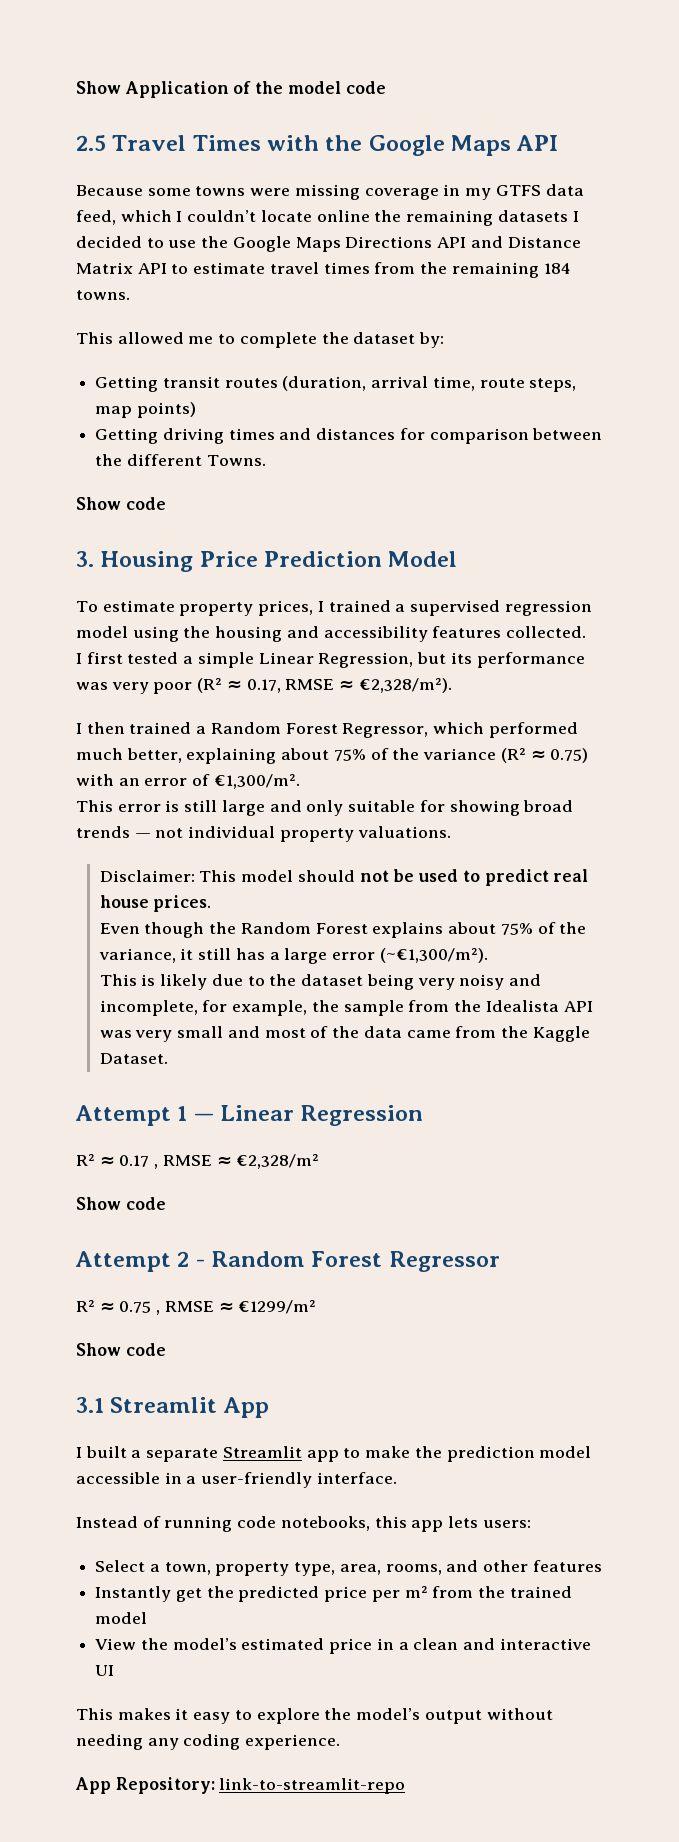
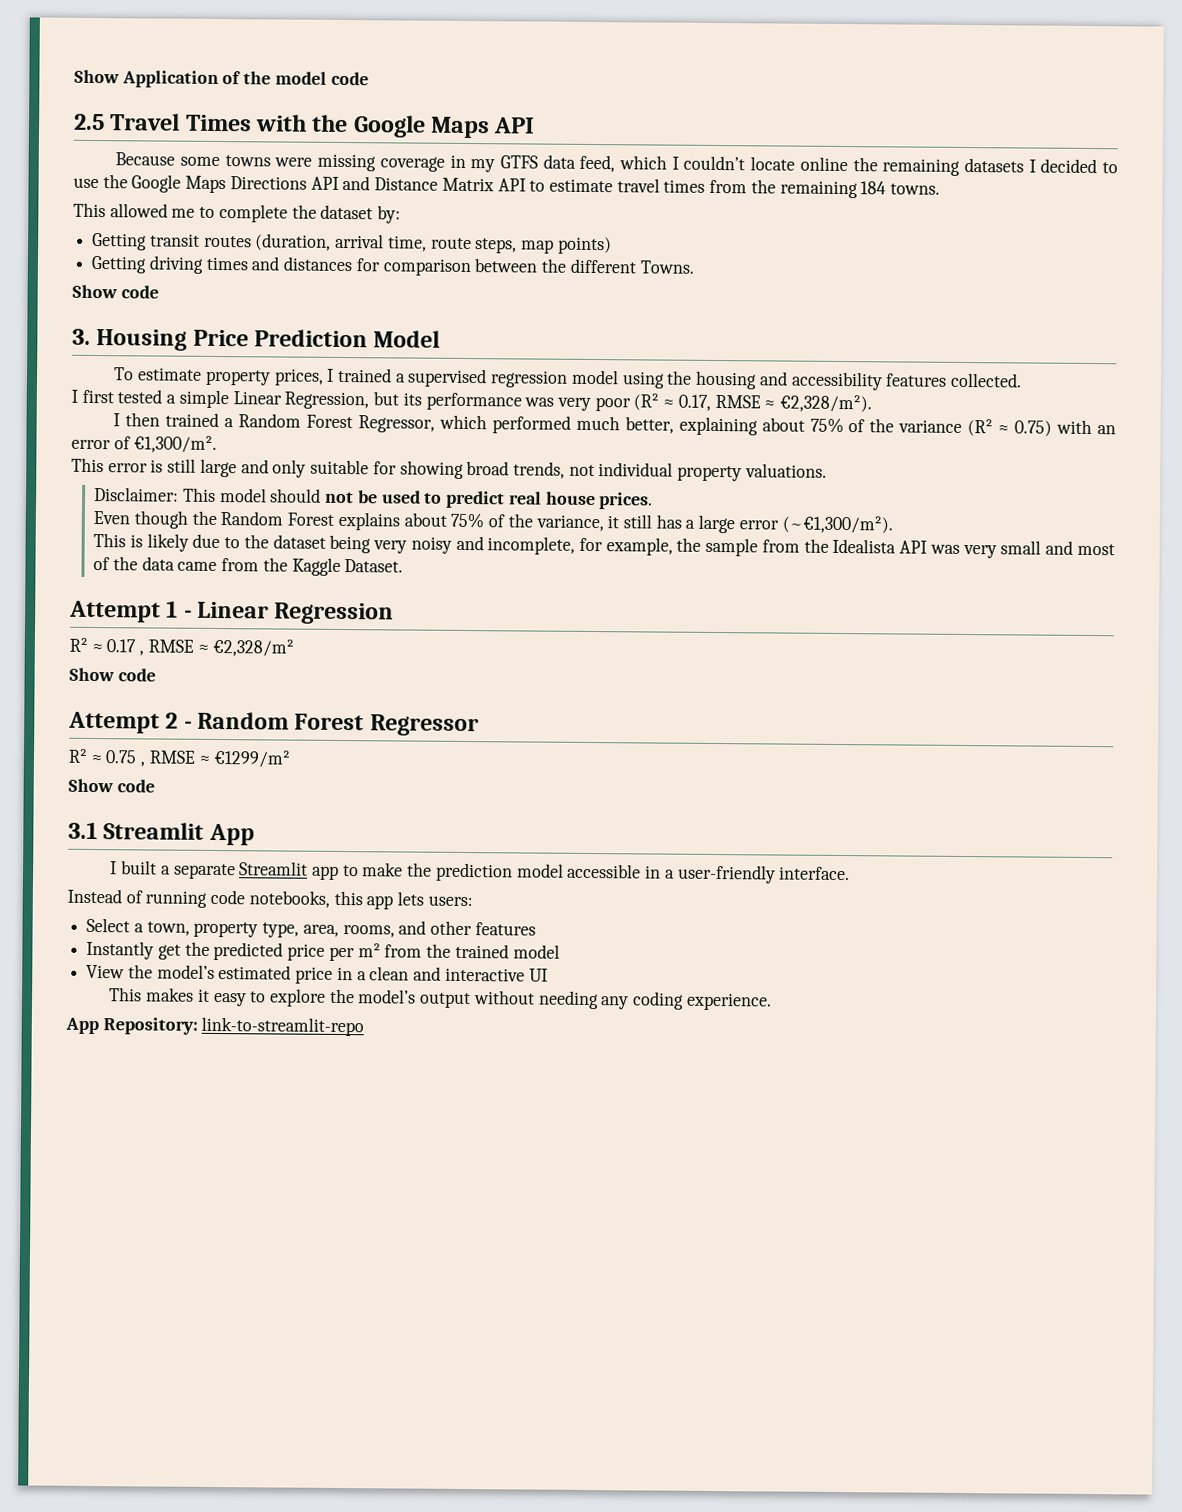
[76,826,151,838] trends — -> [512,461,565,479] trends,
[193,1113,214,1121] — -> [183,609,192,618] -

